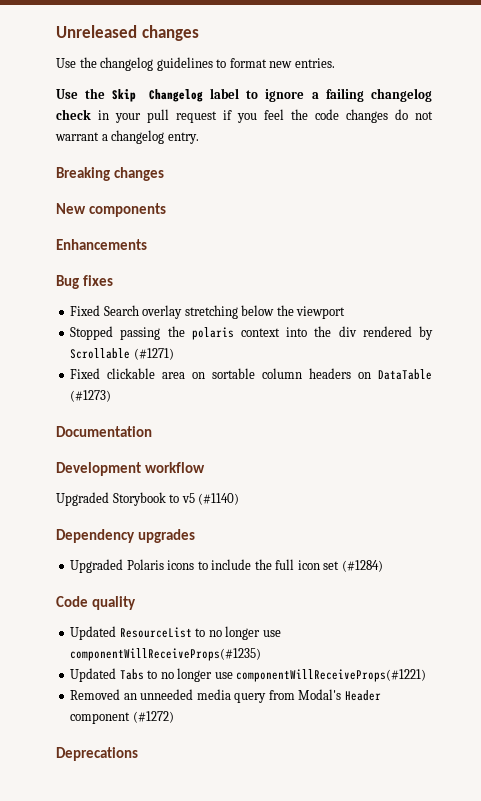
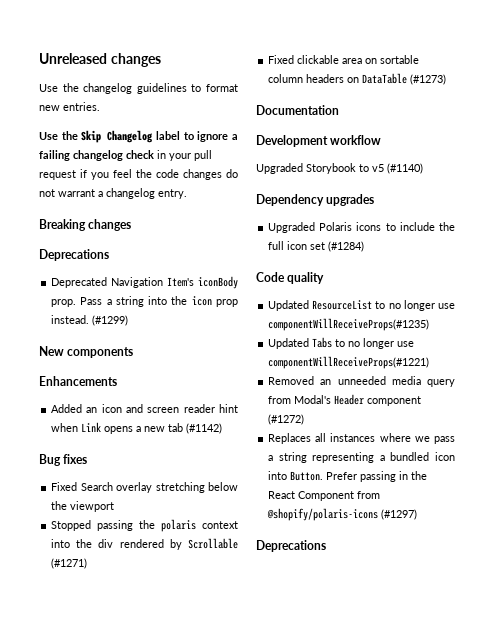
[56,203,166,217] [56,239,147,250] New components // Enhancements -> [39,249,109,261] [51,276,238,289] [51,296,238,307] [51,315,129,326] [39,346,134,358] [39,376,117,386] [51,404,238,413] [51,422,223,434] Deprecations // Deprecated Navigation Item's iconBody prop. Pass a string into the icon prop instead. (#1299) // New components // Enhancements // Added an icon and screen reader hint when Link opens a new tab (#1142)
(174, 717) none -> [268,433,455,444] [268,452,455,463] [268,471,428,482] [268,491,381,501] [267,508,418,521] // Replaces all instances where we pass a string representing a bundled icon into Button. Prefer passing in the React Component from @shopify/polaris-icons (#1297)

